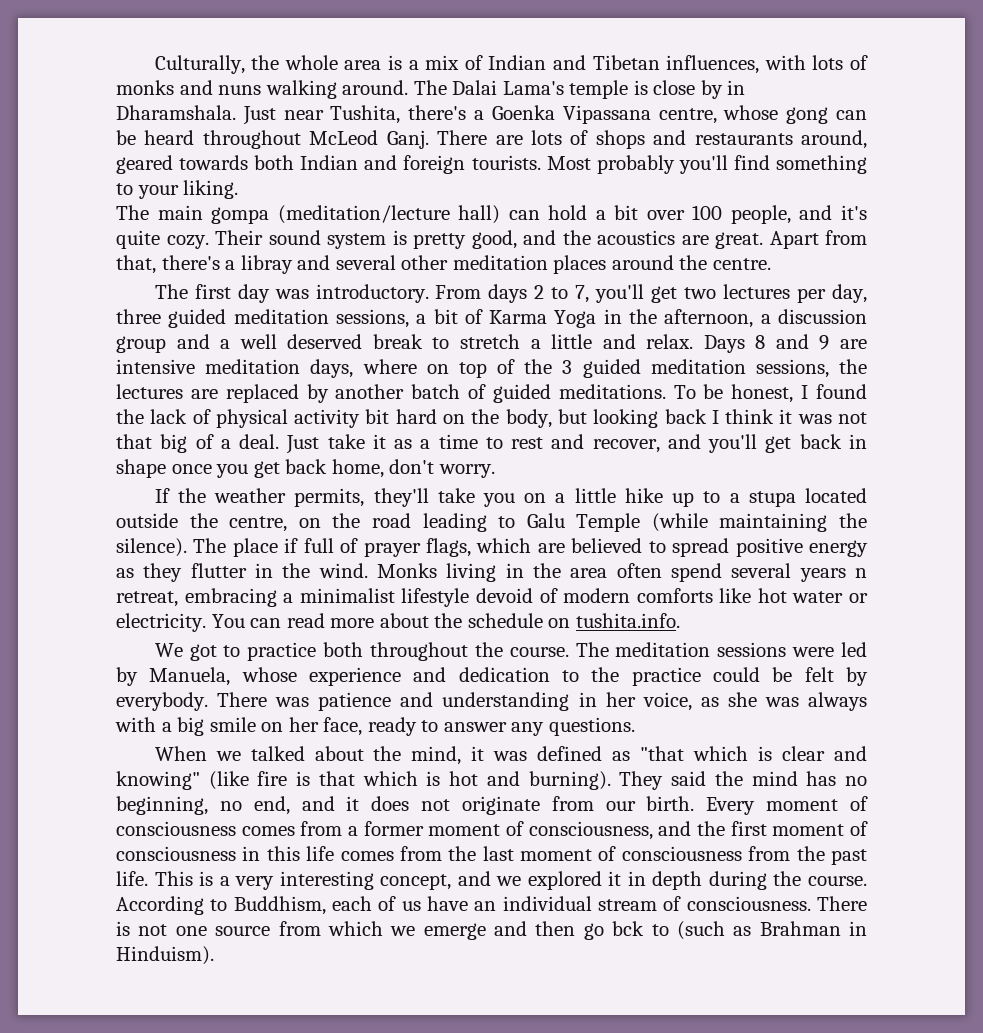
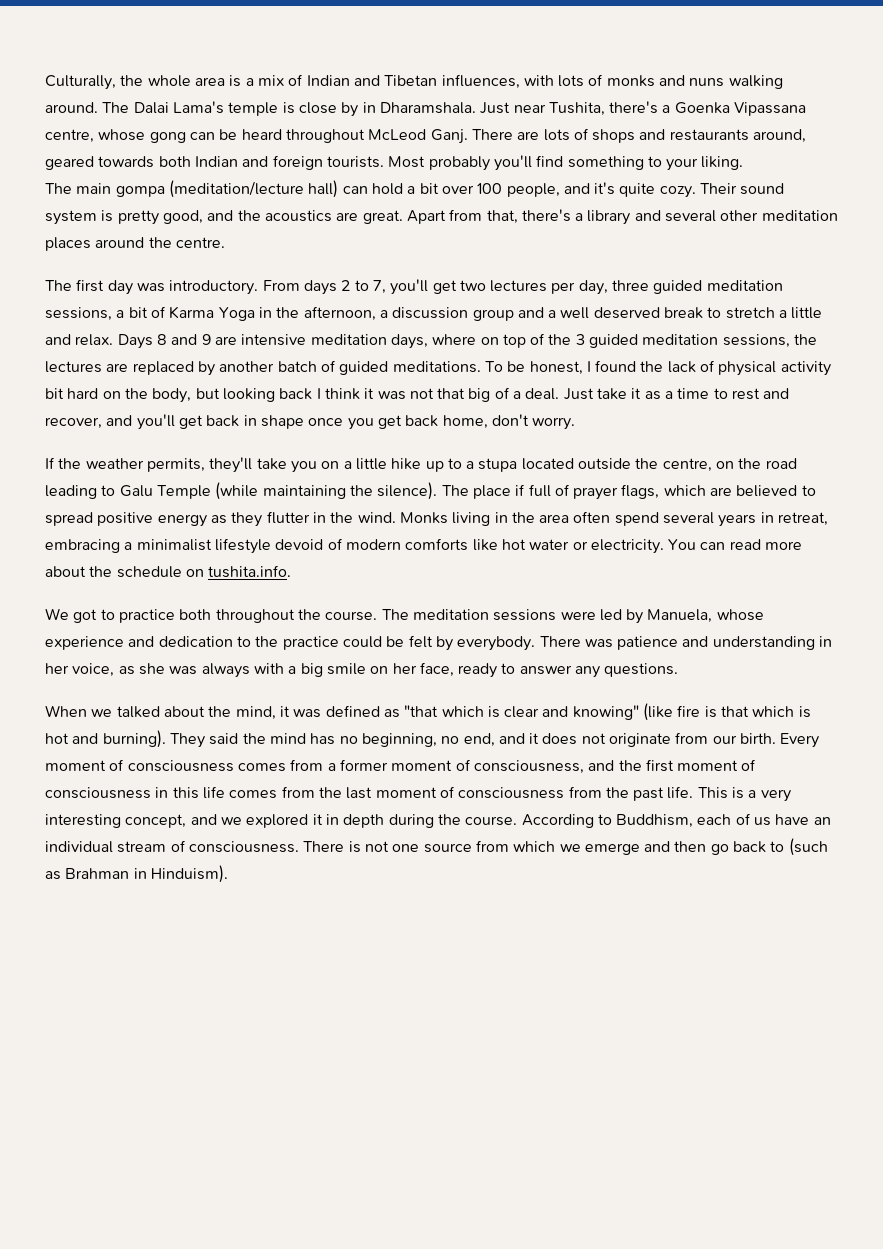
[240,255,293,274] libray -> [587,210,631,225] library
[855,568,868,578] n -> [760,512,774,523] in
[612,921,645,936] bck -> [733,841,767,853] back

